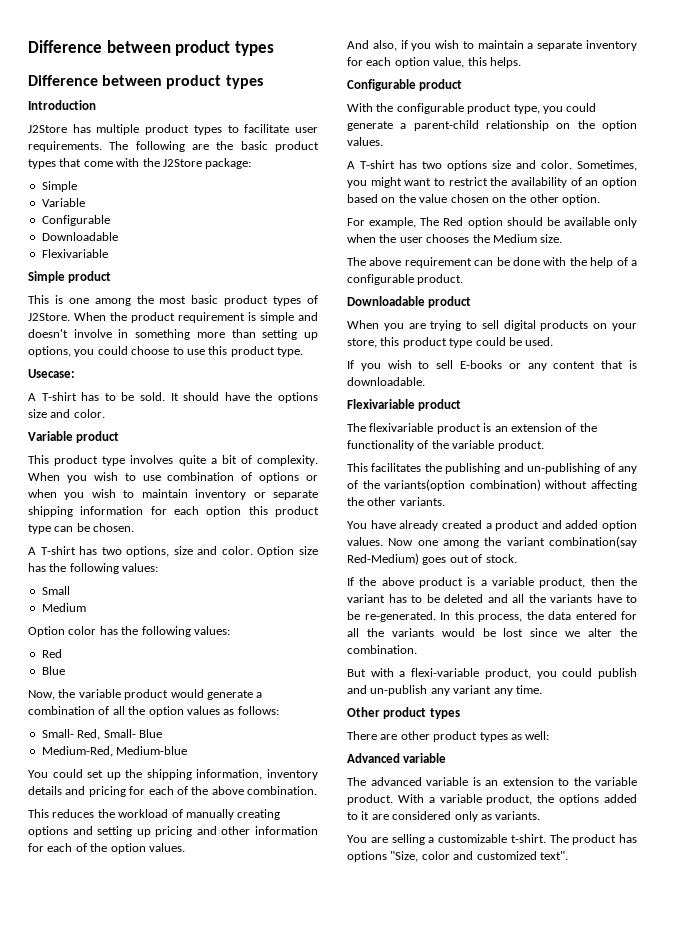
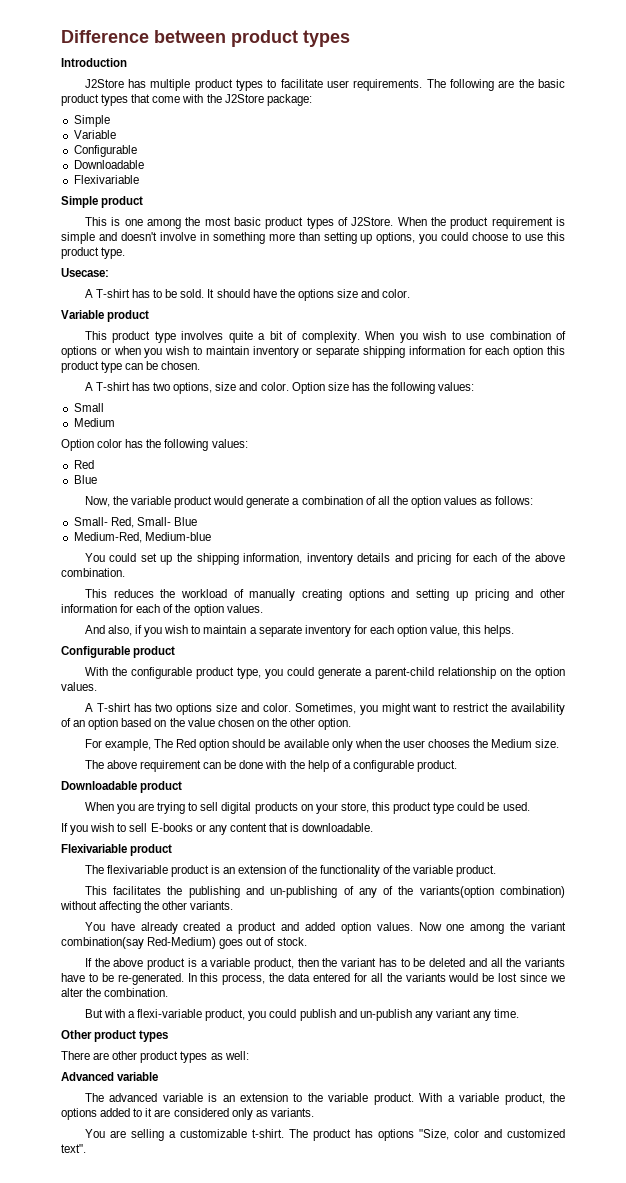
[28,40,274,56] [28,75,263,89] Difference between product types // Difference between product types -> [61,30,350,47] Difference between product types

